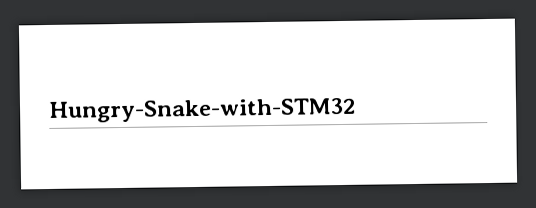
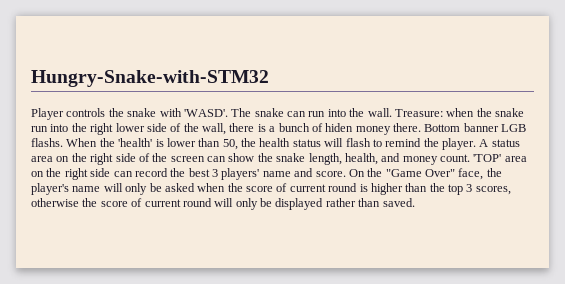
(356, 110) none -> [31,108,524,120] [31,123,527,135] [31,138,520,150] [31,153,527,165] [31,168,502,180] [31,183,511,195] [31,198,415,210] // Player controls the snake with 'WASD'. The snake can run into the wall. Treasure: when the snake run into the right lower side of the wall, there is a bunch of hiden money there. Bottom banner LGB flashs. When the 'health' is lower than 50, the health status will flash to remind the player. A status area on the right side of the screen can show the snake length, health, and money count. 'TOP' area on the right side can record the best 3 players' name and score. On the "Game Over" face, the player's name will only be asked when the score of current round is higher than the top 3 scores, otherwise the score of current round will only be displayed rather than saved.

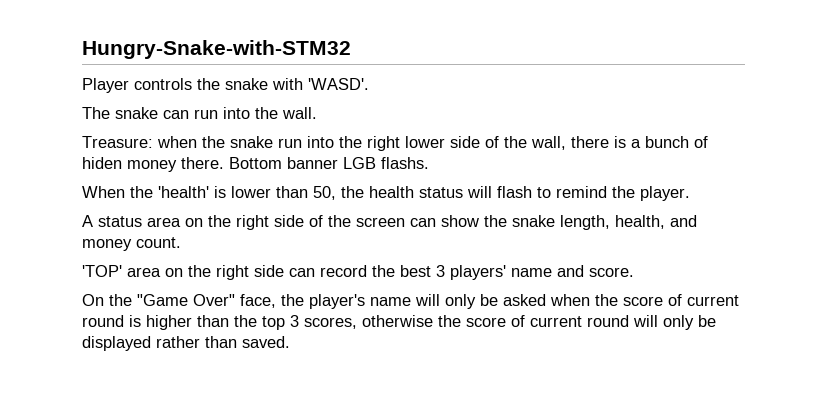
(228, 113) none -> (369, 84) //
(392, 112) none -> (317, 113) //
(63, 142) none -> (429, 163) //
(476, 144) none -> (690, 193) //
(470, 158) none -> (181, 242) //
(346, 174) none -> (634, 272) //

